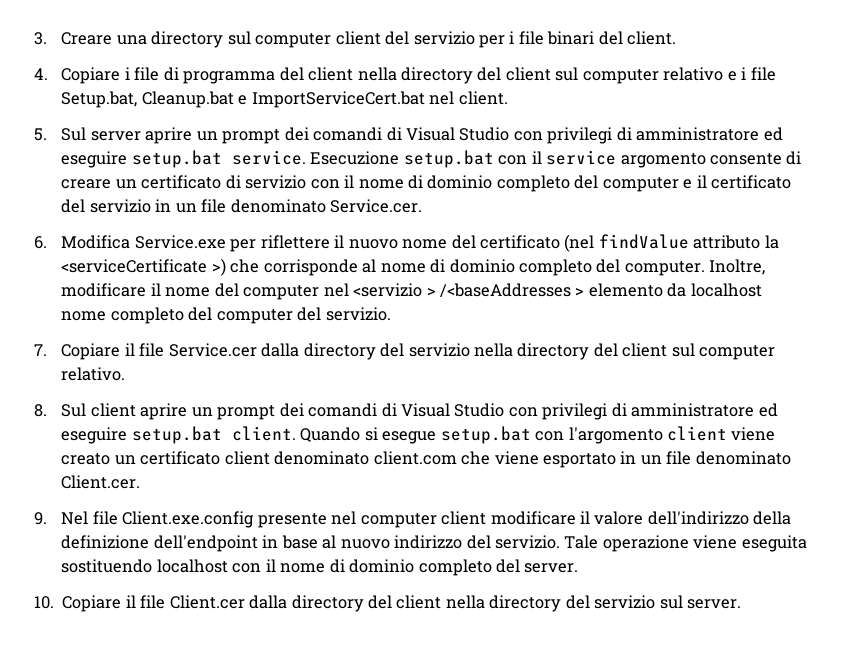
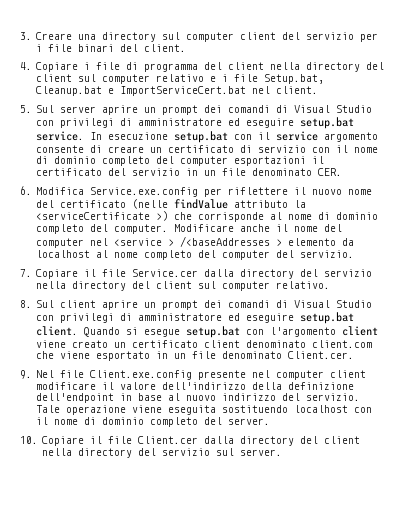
[310,151,400,165] Esecuzione -> [90,132,169,140] In esecuzione
[683,179,693,189] e -> [234,156,307,166] esportazioni
[330,199,423,213] Service.cer. -> [318,168,343,176] CER.
[134,235,226,249] Service.exe -> [90,187,199,197] Service.exe.config
[564,234,595,252] (nel -> [132,199,169,209] (nelle
[709,259,766,275] [61,283,147,297] Inoltre, modificare -> [174,224,271,232] Modificare anche
[353,283,423,297] <servizio -> [114,238,163,246] <service
(762, 290) none -> [96,250,109,258] al

